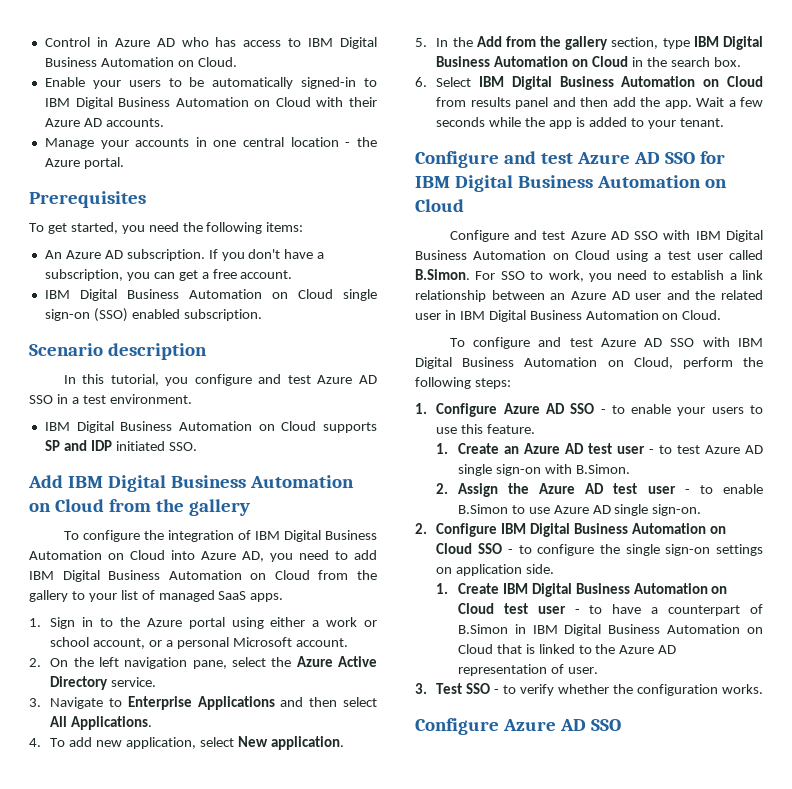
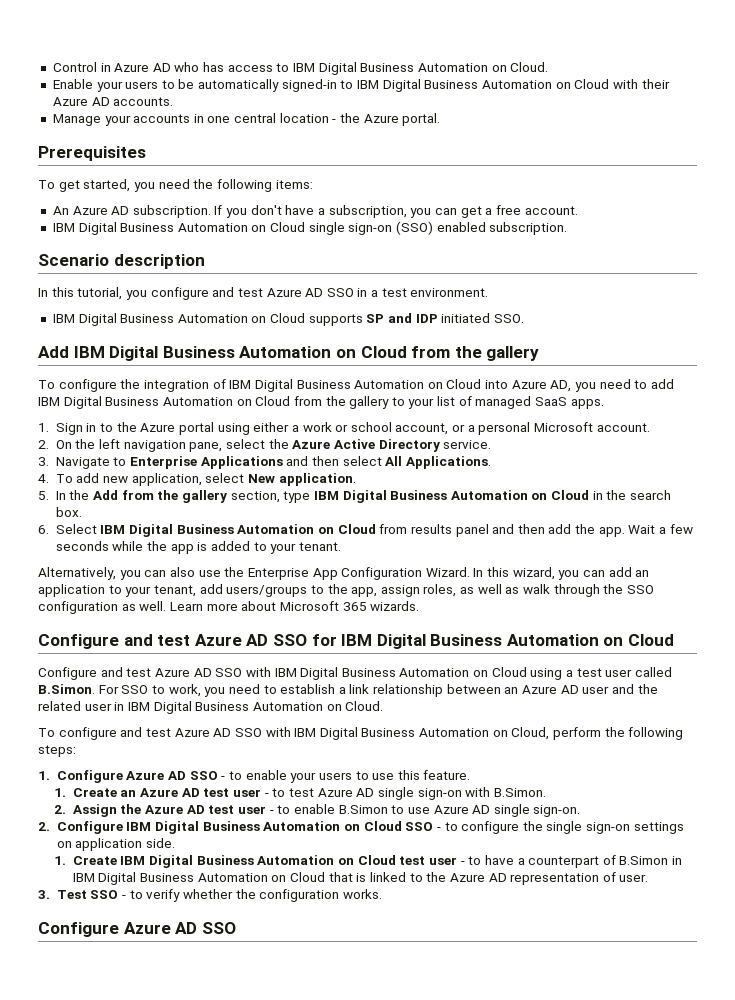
(724, 122) none -> [38,567,650,580] [38,584,654,597] [38,601,420,614] // Alternatively, you can also use the Enterprise App Configuration Wizard. In this wizard, you can add an application to your tenant, add users/groups to the app, assign roles, as well as walk through the SSO configuration as well. Learn more about Microsoft 365 wizards.

